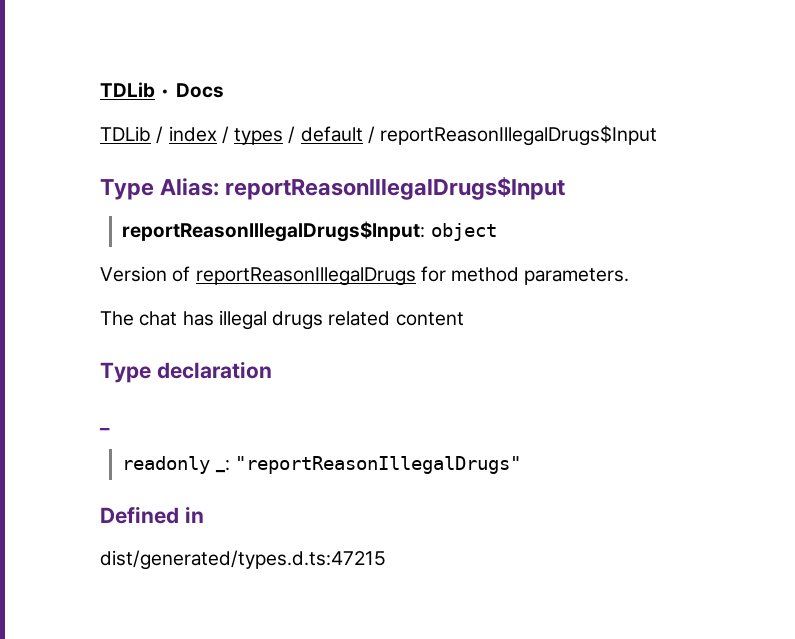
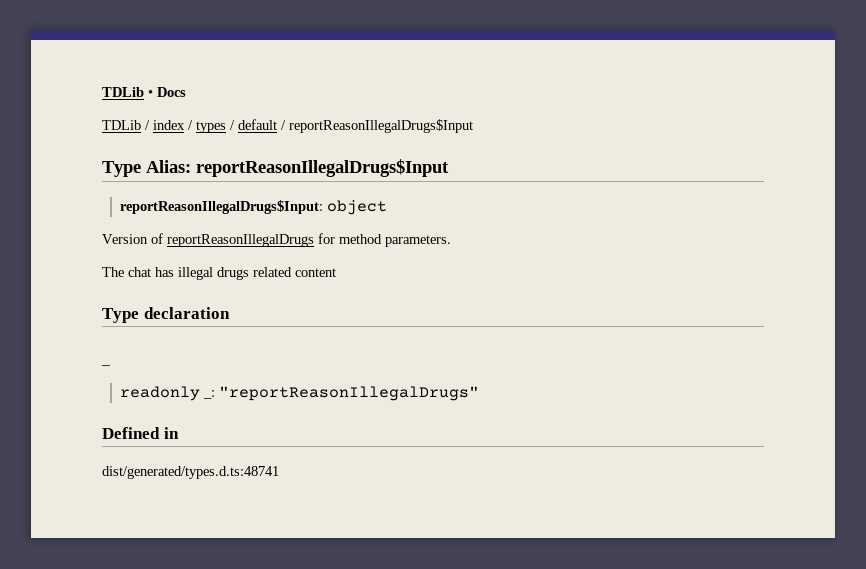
[100,550,386,570] dist/generated/types.d.ts:47215 -> [102,466,279,479] dist/generated/types.d.ts:48741

